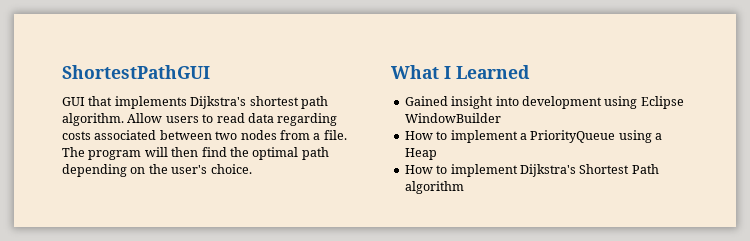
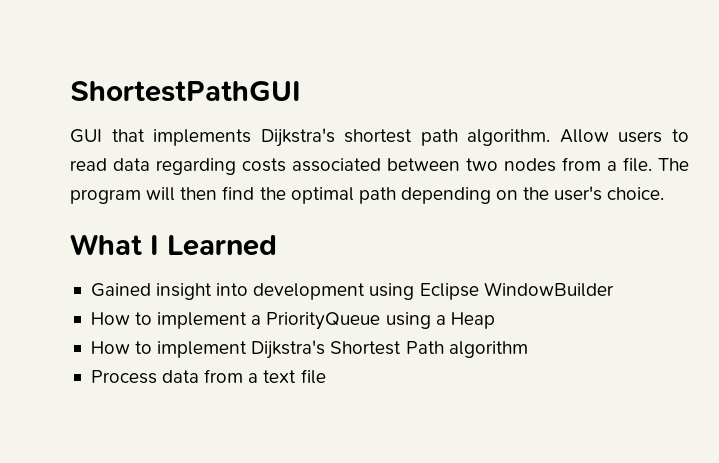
(464, 187) none -> [90,369,326,384] // Process data from a text file

